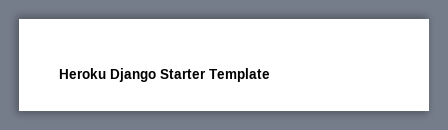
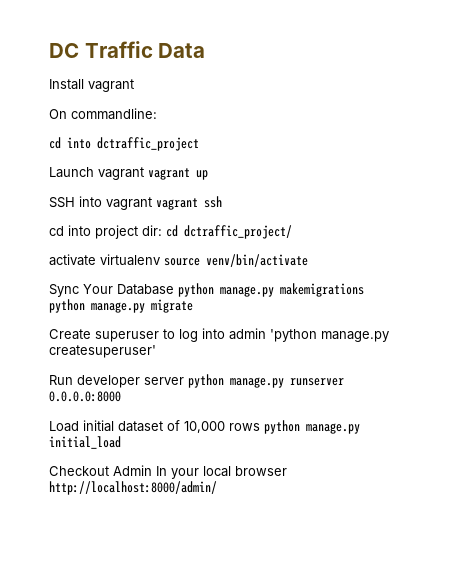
[59,68,270,82] Heroku Django Starter Template -> [49,41,206,58] [49,79,134,92] [49,108,157,120] [49,137,199,151] [49,167,208,180] [49,196,222,210] [49,225,292,239] [49,254,308,267] [49,283,364,297] [49,299,193,313] [49,328,389,342] [49,345,156,358] [49,374,344,388] [49,391,121,402] [49,420,360,434] [49,436,121,449] [49,465,287,479] [49,481,217,495] DC Traffic Data // Install vagrant // On commandline: // cd into dctraffic_project // Launch vagrant vagrant up // SSH into vagrant vagrant ssh // cd into project dir: cd dctraffic_project/ // activate virtualenv source venv/bin/activate // Sync Your Database python manage.py makemigrations python manage.py migrate // Create superuser to log into admin 'python manage.py createsuperuser' // Run developer server python manage.py runserver 0.0.0.0:8000 // Load initial dataset of 10,000 rows python manage.py initial_load // Checkout Admin In your local browser http://localhost:8000/admin/

